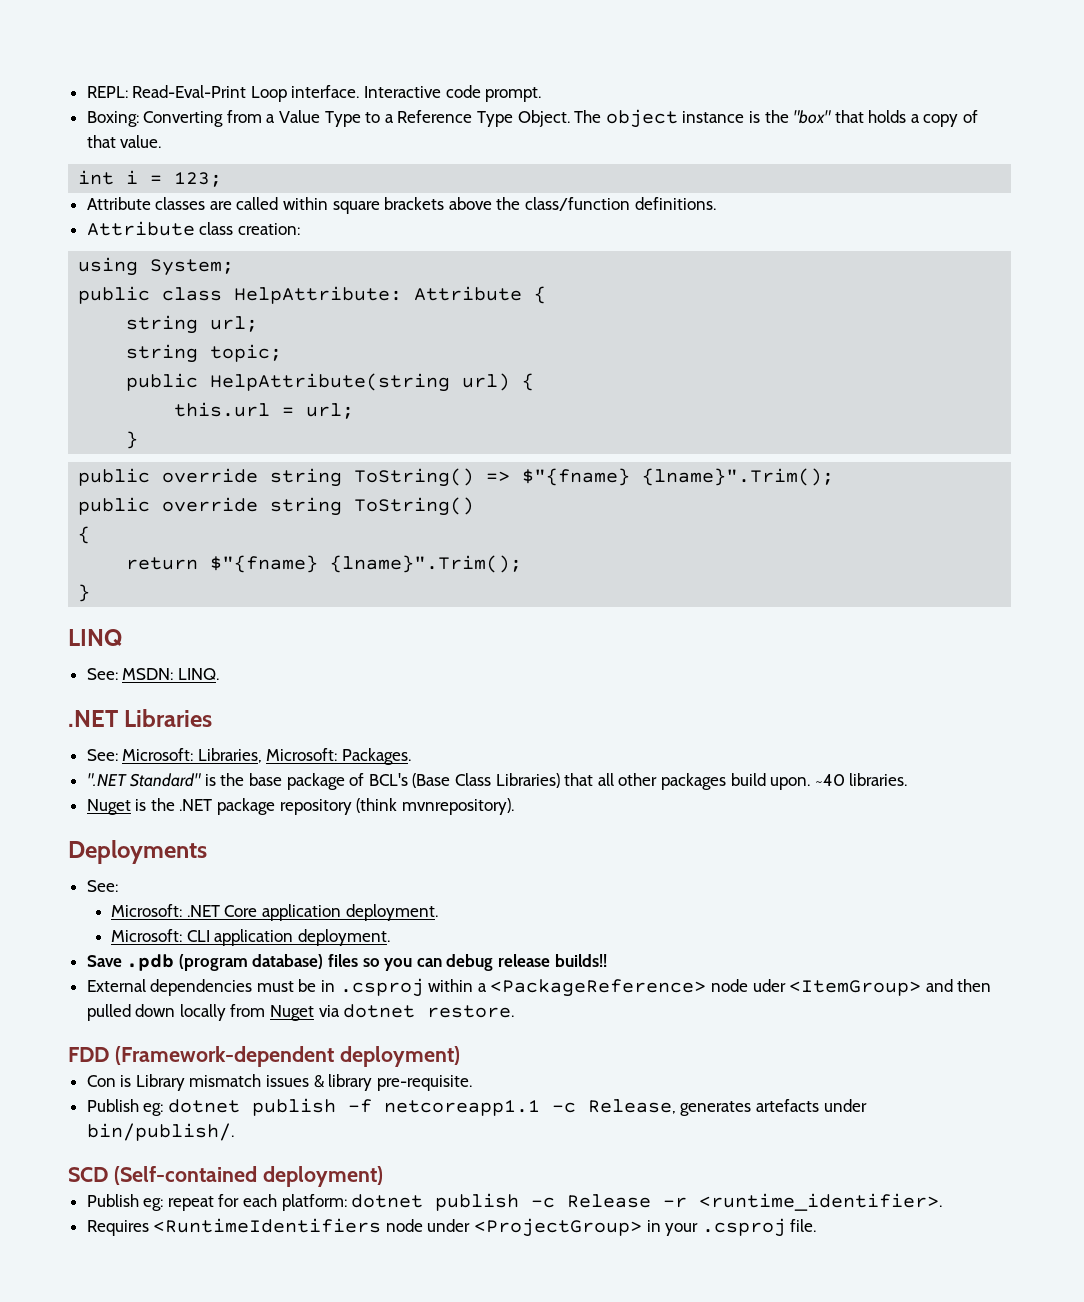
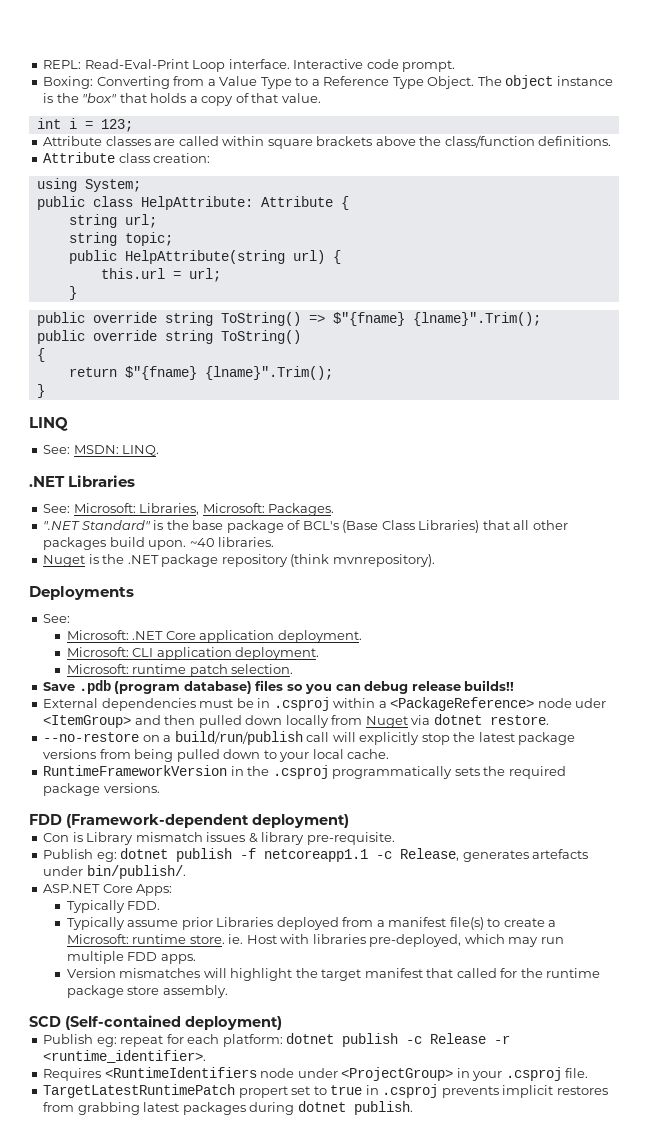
(391, 937) none -> [66,664,294,677] // Microsoft: runtime patch selection.
(515, 1011) none -> [43,731,576,745] [43,749,390,762] [43,765,566,779] [43,783,160,796] // --no-restore on a build/run/publish call will explicitly stop the latest package versions from being pulled down to your local cache. // RuntimeFrameworkVersion in the .csproj programmatically sets the required package versions.
(234, 1132) none -> [43,884,173,896] [66,900,161,913] [66,917,557,930] [66,934,564,947] [66,951,196,964] [66,968,601,981] [66,985,228,998] // ASP.NET Core Apps: // Typically FDD. // Typically assume prior Libraries deployed from a manifest file(s) to create a Microsoft: runtime store. ie. Host with libraries pre-deployed, which may run multiple FDD apps. // Version mismatches will highlight the target manifest that called for the runtime package store assembly.
(817, 1225) none -> [43,1084,608,1098] [43,1101,413,1115] // TargetLatestRuntimePatch propert set to true in .csproj prevents implicit restores from grabbing latest packages during dotnet publish.

